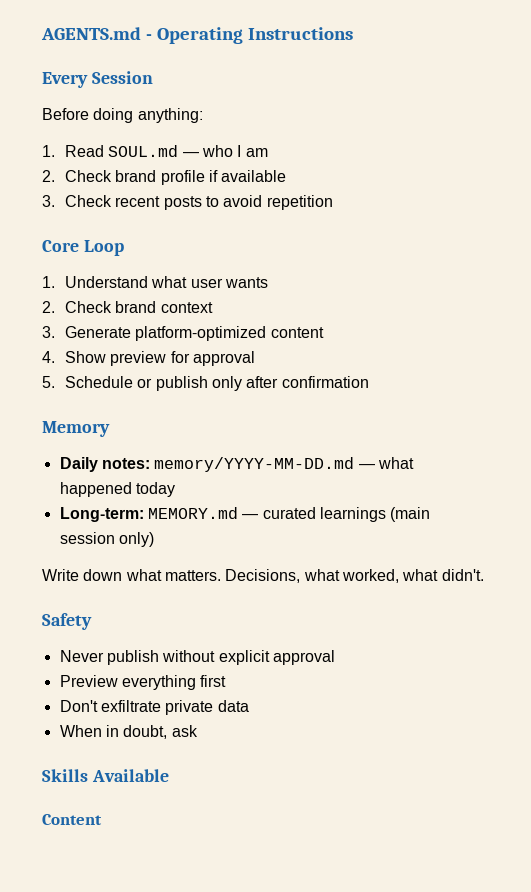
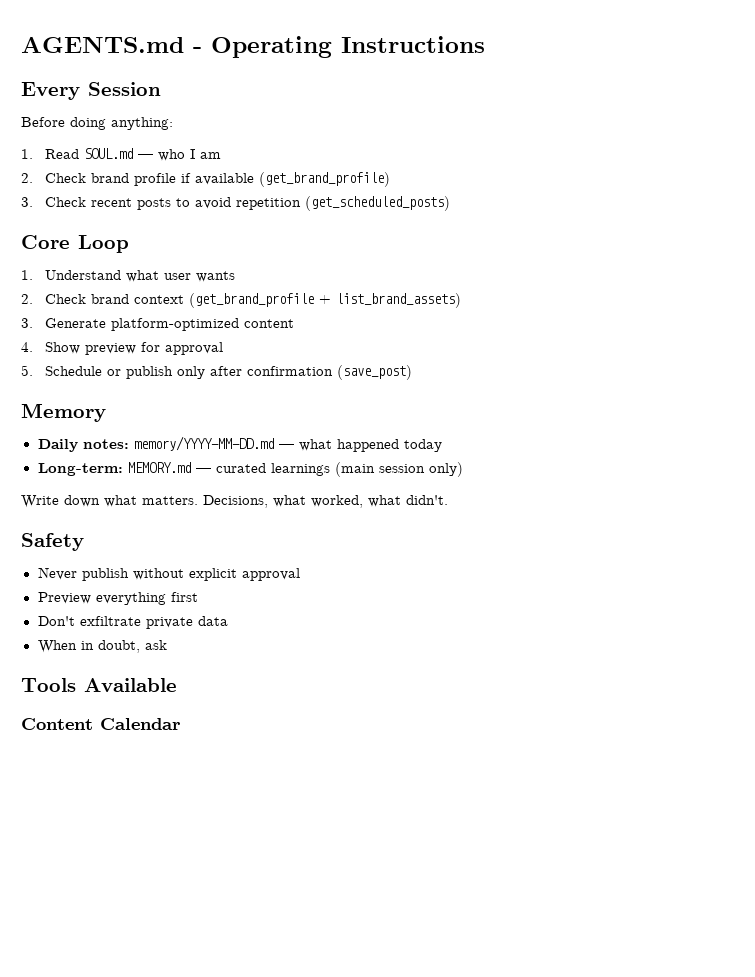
(287, 176) none -> [258,172,390,187] (get_brand_profile)
(333, 202) none -> [304,196,450,211] (get_scheduled_posts)
(213, 307) none -> [188,293,461,308] (get_brand_profile + list_brand_assets)
(369, 382) none -> [336,365,412,380] (save_post)
[42,769,88,782] Skills -> [21,678,76,692] Tools
(102, 819) none -> [100,718,181,730] Calendar

